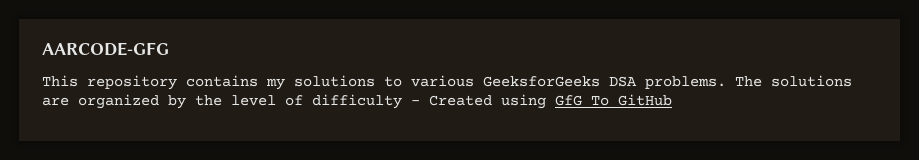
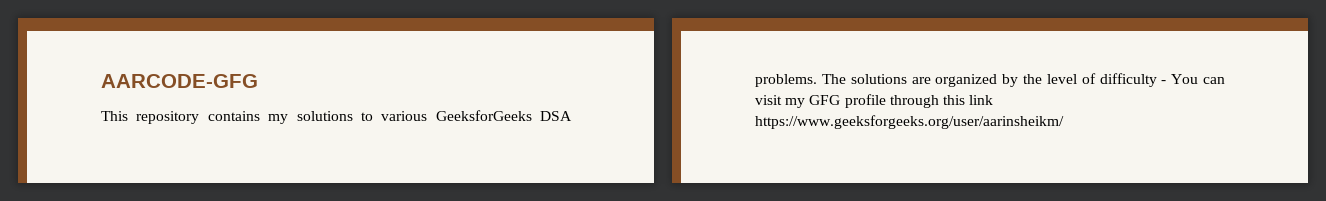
[429,94,672,109] Created using GfG To GitHub -> [1171,74,1225,84] [755,94,994,108] [755,115,1064,129] You can visit my GFG profile through this link https://www.geeksforgeeks.org/user/aarinsheikm/

